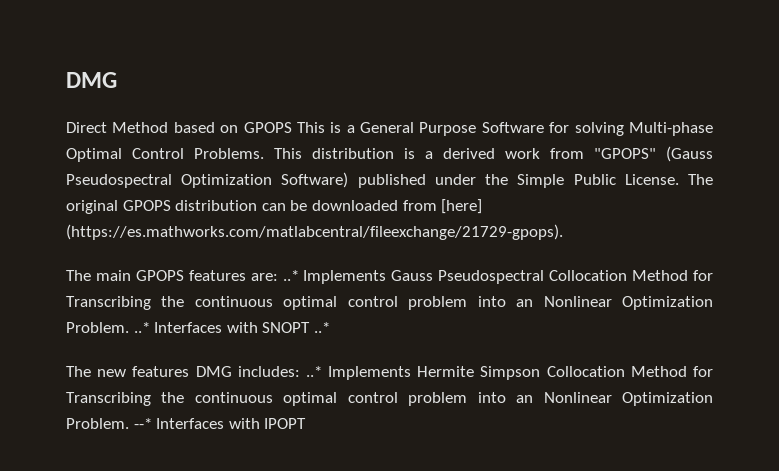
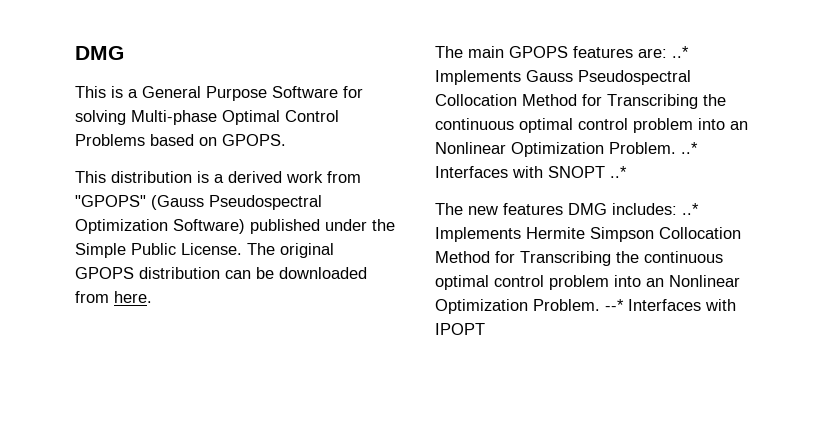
[66,122,292,133] Direct Method based on GPOPS -> (124, 53) none
[194,148,264,159] Problems. -> [75,134,286,146] Problems based on GPOPS. //
[441,199,483,214] [66,224,563,240] [here] (https://es.mathworks.com/matlabcentral/fileexchange/21729-gpops). -> [114,291,152,303] here.

